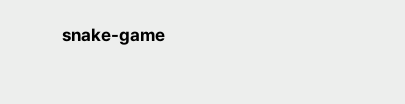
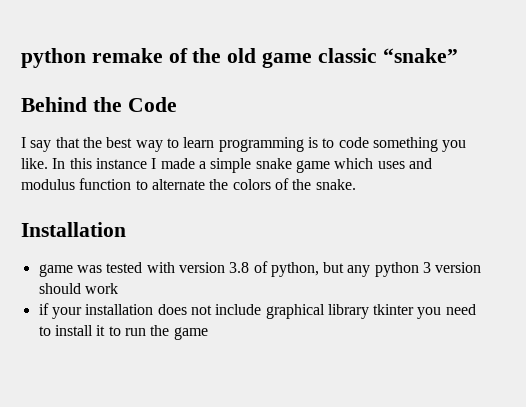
[62,28,165,45] snake-game -> [21,48,458,68] [21,97,177,112] [21,137,467,152] [21,158,432,173] [21,178,356,190] [21,222,126,237] [38,261,482,277] [38,283,118,294] [38,303,476,319] [38,325,208,340] python remake of the old game classic “snake” // Behind the Code // I say that the best way to learn programming is to code something you like. In this instance I made a simple snake game which uses and modulus function to alternate the colors of the snake. // Installation // game was tested with version 3.8 of python, but any python 3 version should work // if your installation does not include graphical library tkinter you need to install it to run the game

